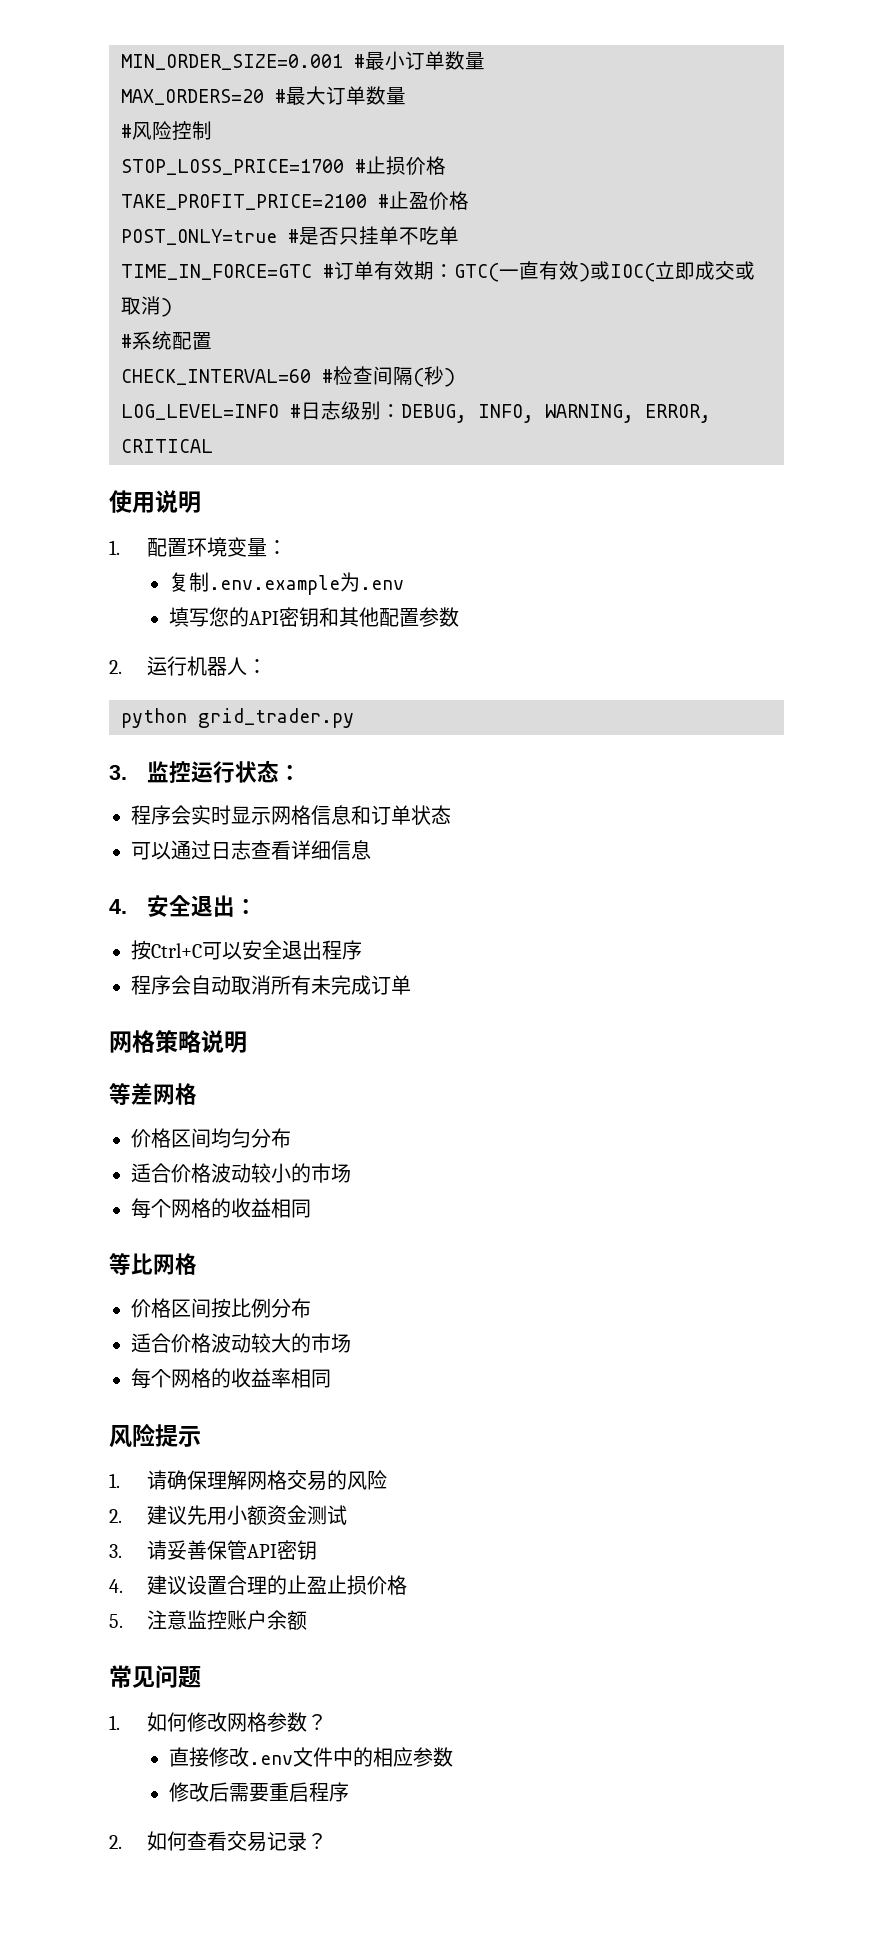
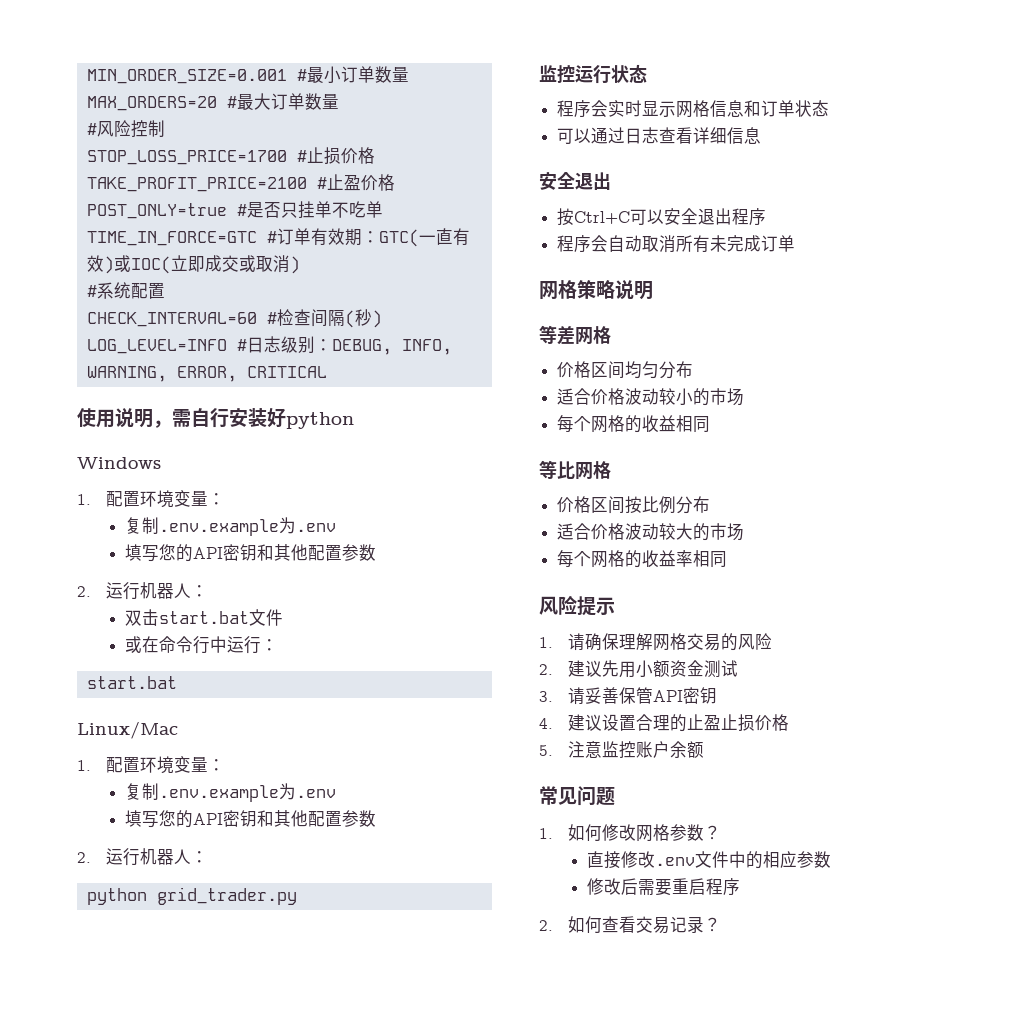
(201, 502) none -> [153,408,354,429] [77,457,161,469] [77,490,226,508] [124,517,336,536] [124,544,376,562] [77,582,209,600] [124,609,283,626] [124,636,278,654] [86,676,177,689] [77,721,178,739] ，需自行安装好python // Windows // 1.配置环境变量： // 复制.env.example为.env // 填写您的API密钥和其他配置参数 // 2.运行机器人： // 双击start.bat文件 // 或在命令行中运行： // start.bat // Linux/Mac
[109,765,127,780] 3. -> (297, 896) none
[278,764,301,780] ： -> (647, 73) none
[109,895,257,917] 4.安全退出： -> [539,172,611,190] 安全退出

